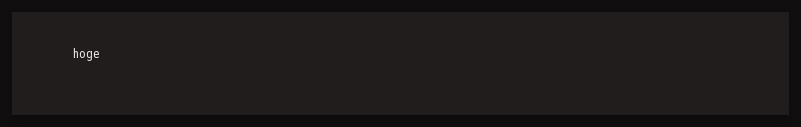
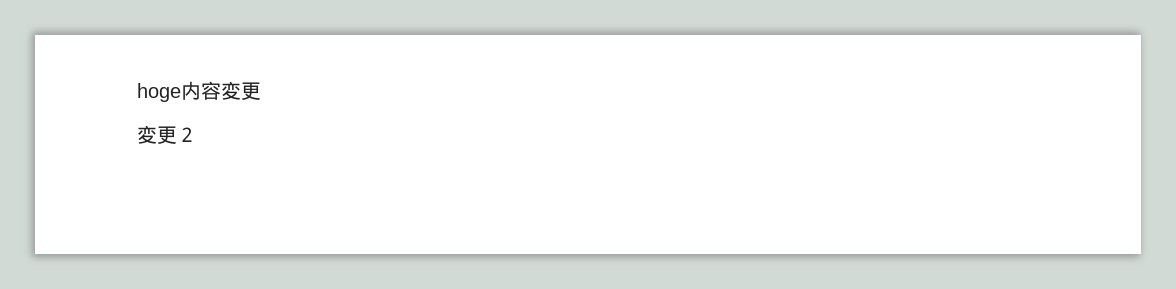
(99, 54) none -> [181,81,261,100] [137,125,197,144] 内容変更 // 変更２

